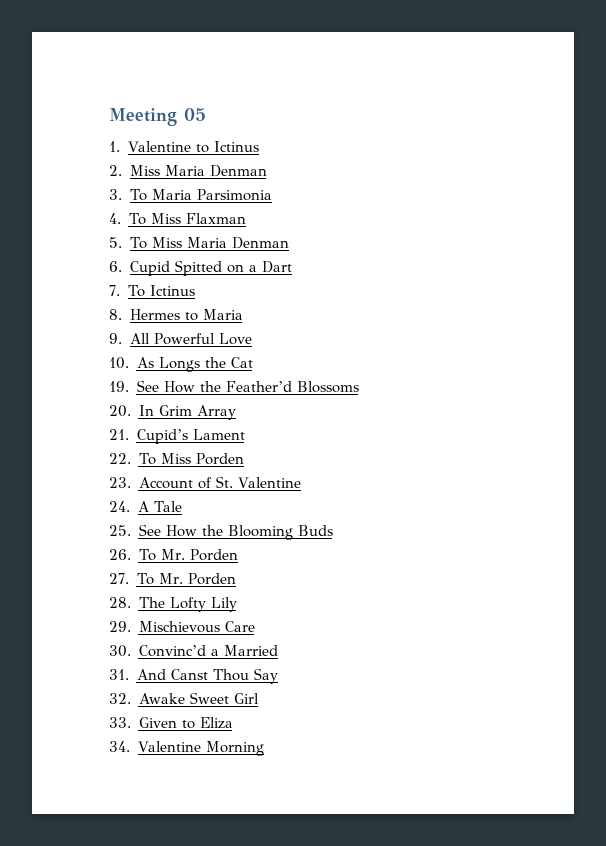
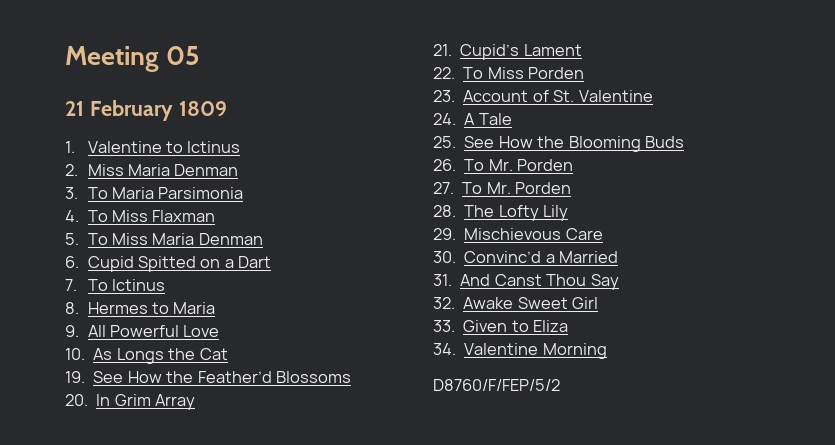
(206, 114) none -> [65,100,227,121] // 21 February 1809
(265, 748) none -> [433,379,560,391] // D8760/F/FEP/5/2

